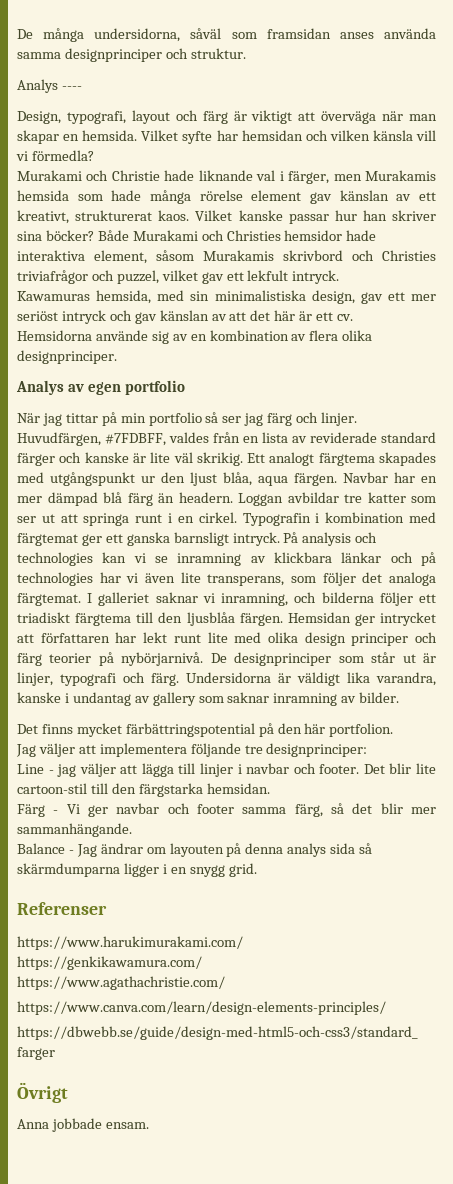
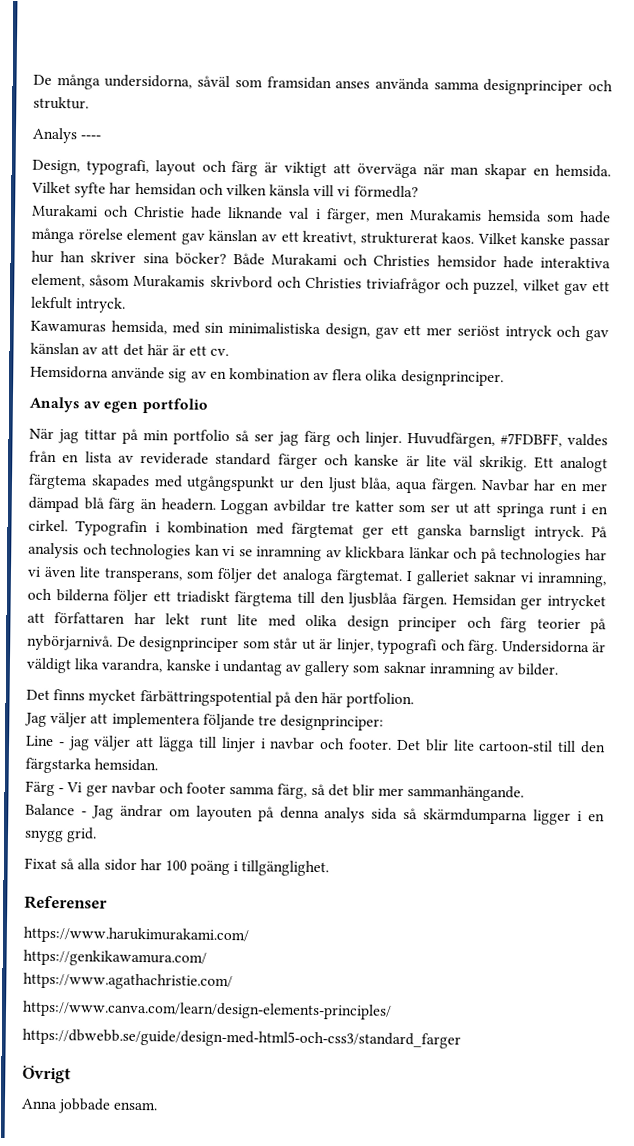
(257, 870) none -> [24,857,330,877] // Fixat så alla sidor har 100 poäng i tillgänglighet.

